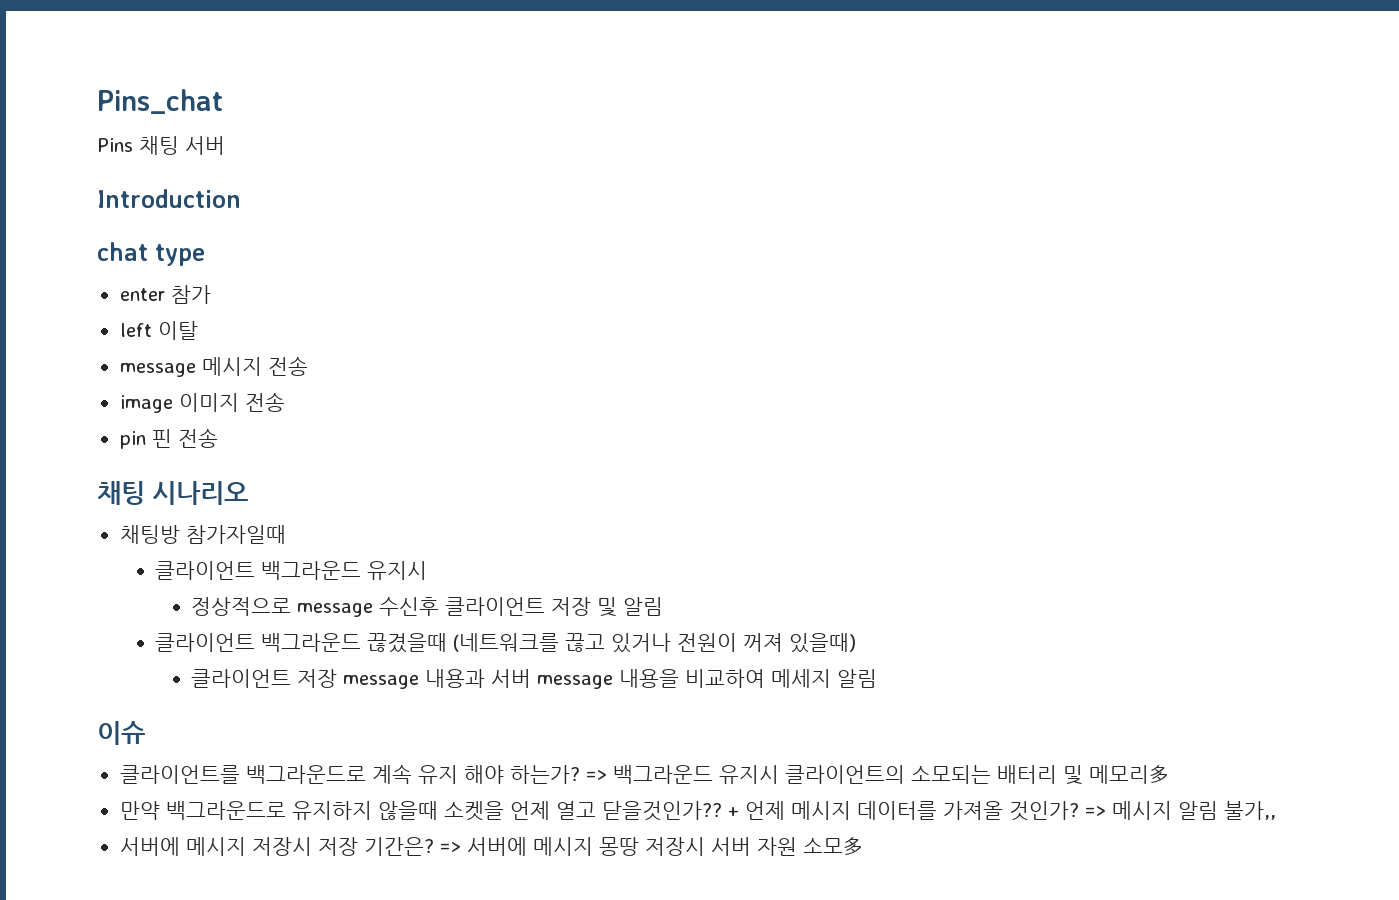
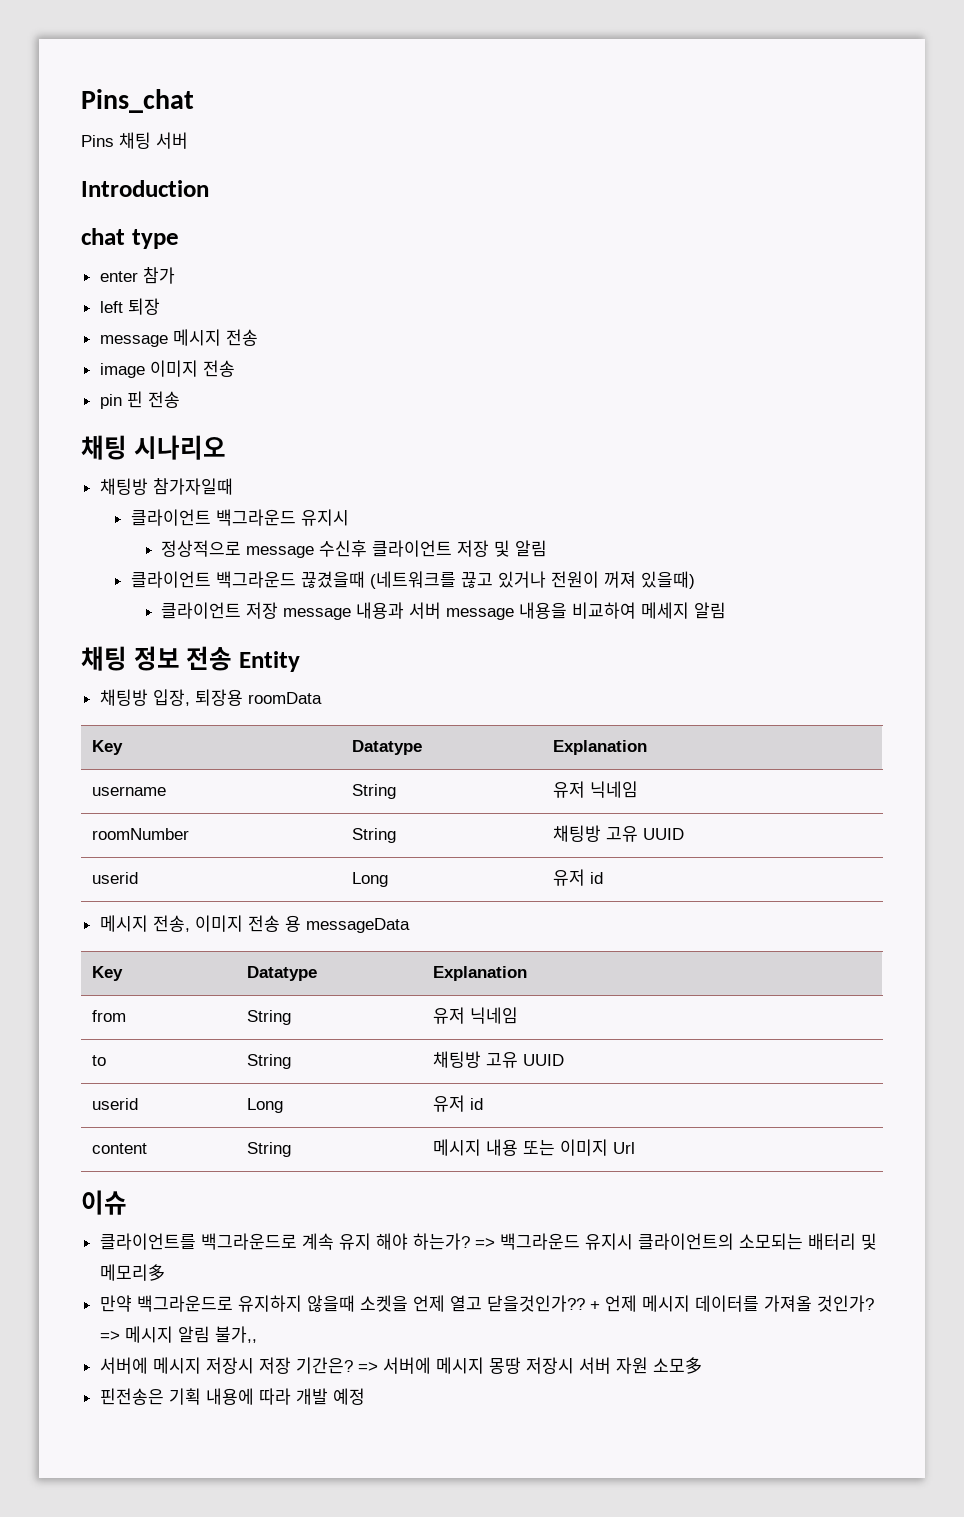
[157,321,198,340] 이탈 -> [127,298,160,315] 퇴장
(878, 678) none -> [81,646,300,672] [99,689,322,706] [91,740,123,755] [351,740,422,755] [552,740,647,755] [91,786,166,796] [351,784,396,799] [552,781,638,798] [91,828,189,840] [351,828,396,843] [552,825,684,842] [91,872,138,884] [351,872,388,887] [552,869,603,886] [99,915,410,933] [91,966,123,981] [246,966,317,981] [432,966,527,981] [91,1010,126,1022] [246,1010,291,1025] [432,1007,518,1024] [91,1055,106,1066] [246,1054,291,1069] [432,1051,564,1068] [91,1098,138,1110] [246,1098,283,1113] [432,1095,483,1112] [91,1143,147,1154] [246,1142,291,1157] [432,1139,635,1156] // 채팅 정보 전송 Entity // 채팅방 입장, 퇴장용 roomData // Key | Datatype | Explanation // username | String | 유저 닉네임 // roomNumber | String | 채팅방 고유 UUID // userid | Long | 유저 id // 메시지 전송, 이미지 전송 용 messageData // Key | Datatype | Explanation // from | String | 유저 닉네임 // to | String | 채팅방 고유 UUID // userid | Long | 유저 id // content | String | 메시지 내용 또는 이미지 Url
(863, 846) none -> [99,1388,365,1405] // 핀전송은 기획 내용에 따라 개발 예정

